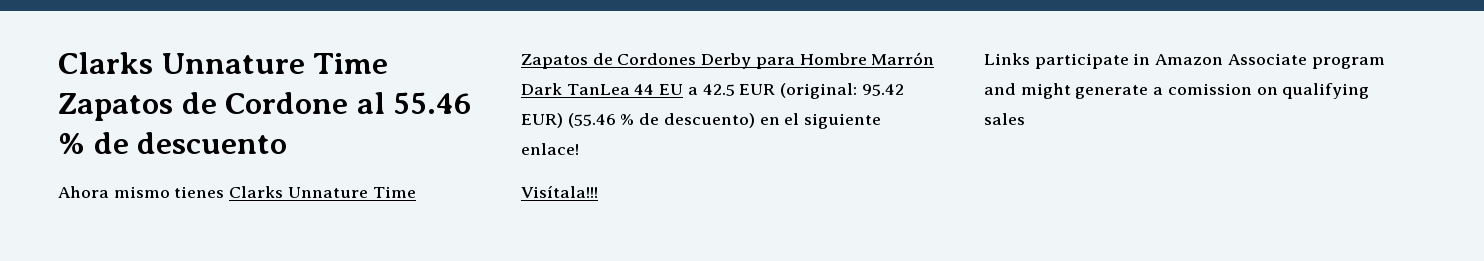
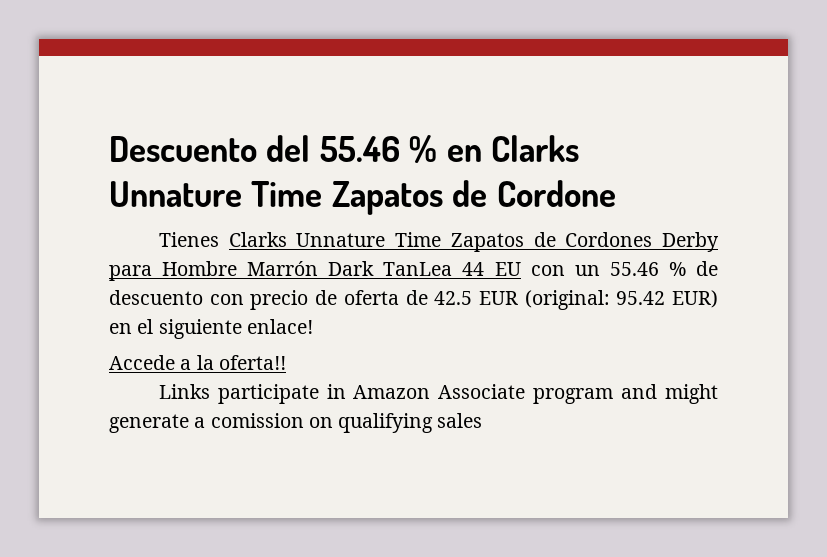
(58, 63) none -> [109,135,482,163] Descuento del 55.46 % en
[356,92,472,114] [58,132,288,154] [58,186,225,198] al 55.46 % de descuento // Ahora mismo tienes -> [158,232,219,247] // Tienes
[687,87,698,95] a -> [530,261,719,276] [109,290,428,310] con un 55.46 % de descuento con precio de oferta de
[567,113,755,128] (55.46 % de descuento) -> (718, 299) none
[521,185,598,198] Visítala!!! -> [109,355,286,370] Accede a la oferta!!

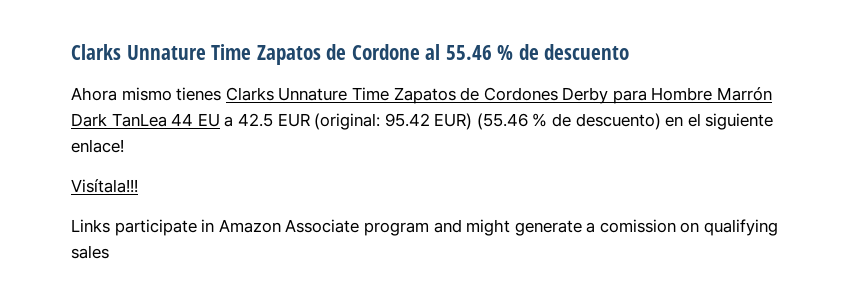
[109,135,482,163] Descuento del 55.46 % en -> (71, 52) none
[158,232,219,247] // Tienes -> [425,44,630,60] [71,87,222,101] al 55.46 % de descuento // Ahora mismo tienes
[530,261,719,276] [109,290,428,310] con un 55.46 % de descuento con precio de oferta de -> [224,116,234,127] a
(718, 299) none -> [476,113,661,130] (55.46 % de descuento)
[109,355,286,370] Accede a la oferta!! -> [71,179,138,193] Visítala!!!

